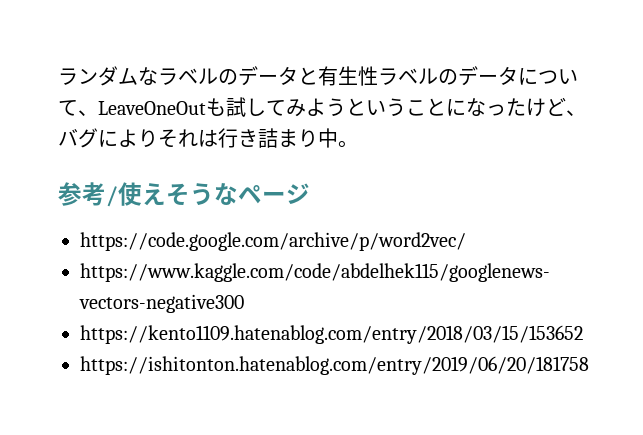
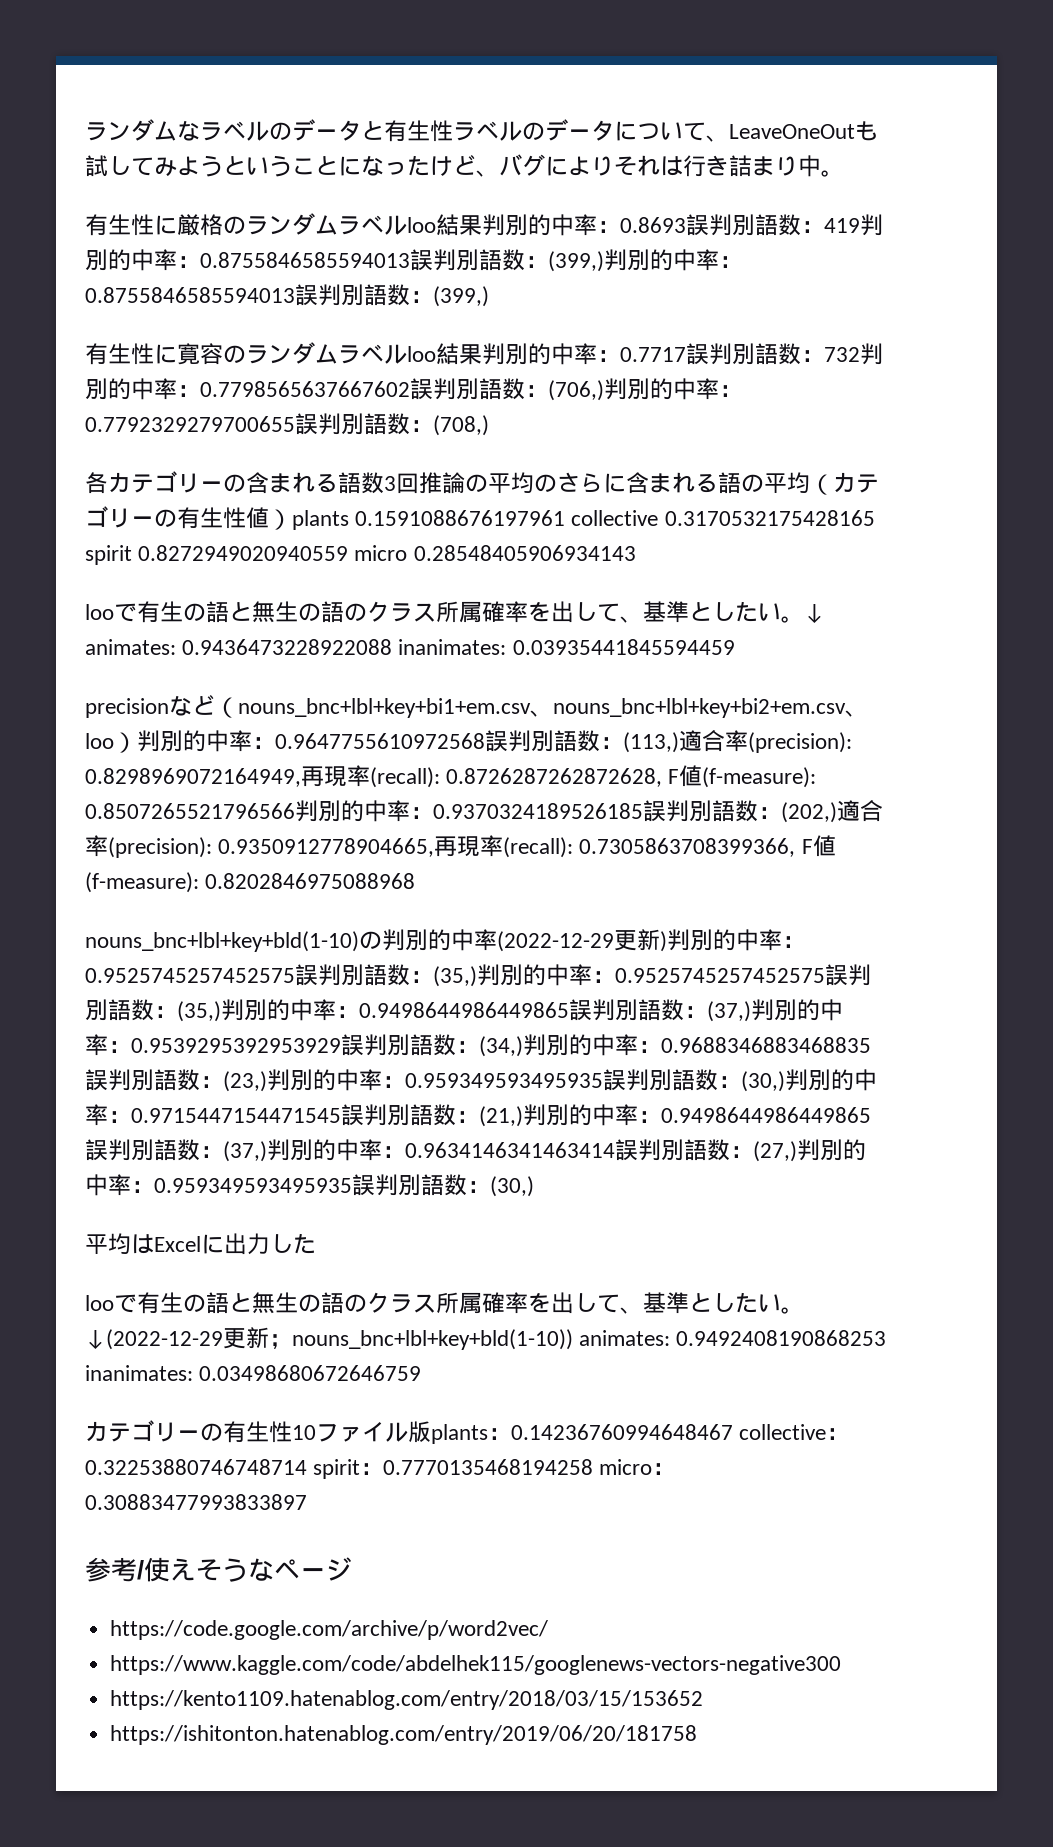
(358, 144) none -> [85,213,883,236] [85,249,742,272] [85,284,489,307] [85,342,883,365] [85,378,742,401] [85,413,489,436] [85,471,879,495] [85,506,875,530] [85,545,636,565] [85,601,825,623] [85,639,735,655] [85,695,868,718] [85,730,852,753] [85,765,817,788] [85,800,883,823] [85,835,836,858] [85,872,416,893] [85,929,805,952] [85,964,871,987] [85,999,843,1022] [85,1034,871,1057] [85,1069,877,1092] [85,1104,871,1127] [85,1139,866,1162] [85,1174,534,1197] [85,1233,316,1255] [85,1292,804,1314] [85,1327,887,1350] [85,1365,422,1381] [85,1420,850,1444] [85,1459,676,1479] [85,1494,307,1510] // 有生性に厳格のランダムラベルloo結果判別的中率：0.8693誤判別語数：419判別的中率：0.8755846585594013誤判別語数：(399,)判別的中率：0.8755846585594013誤判別語数：(399,) // 有生性に寛容のランダムラベルloo結果判別的中率：0.7717誤判別語数：732判別的中率：0.7798565637667602誤判別語数：(706,)判別的中率：0.7792329279700655誤判別語数：(708,) // 各カテゴリーの含まれる語数3回推論の平均のさらに含まれる語の平均（カテゴリーの有生性値）plants 0.1591088676197961 collective 0.3170532175428165 spirit 0.8272949020940559 micro 0.28548405906934143 // looで有生の語と無生の語のクラス所属確率を出して、基準としたい。↓ animates: 0.9436473228922088 inanimates: 0.03935441845594459 // precisionなど（nouns_bnc+lbl+key+bi1+em.csv、nouns_bnc+lbl+key+bi2+em.csv、loo）判別的中率：0.9647755610972568誤判別語数：(113,)適合率(precision): 0.8298969072164949,再現率(recall): 0.8726287262872628, F値(f-measure): 0.8507265521796566判別的中率：0.9370324189526185誤判別語数：(202,)適合率(precision): 0.9350912778904665,再現率(recall): 0.7305863708399366, F値(f-measure): 0.8202846975088968 // nouns_bnc+lbl+key+bld(1-10)の判別的中率(2022-12-29更新)判別的中率：0.9525745257452575誤判別語数：(35,)判別的中率：0.9525745257452575誤判別語数：(35,)判別的中率：0.9498644986449865誤判別語数：(37,)判別的中率：0.9539295392953929誤判別語数：(34,)判別的中率：0.9688346883468835誤判別語数：(23,)判別的中率：0.959349593495935誤判別語数：(30,)判別的中率：0.9715447154471545誤判別語数：(21,)判別的中率：0.9498644986449865誤判別語数：(37,)判別的中率：0.9634146341463414誤判別語数：(27,)判別的中率：0.959349593495935誤判別語数：(30,) // 平均はExcelに出力した // looで有生の語と無生の語のクラス所属確率を出して、基準としたい。↓(2022-12-29更新；nouns_bnc+lbl+key+bld(1-10)) animates: 0.9492408190868253 inanimates: 0.03498680672646759 // カテゴリーの有生性10ファイル版plants：0.14236760994648467 collective：0.32253880746748714 spirit：0.7770135468194258 micro：0.30883477993833897

